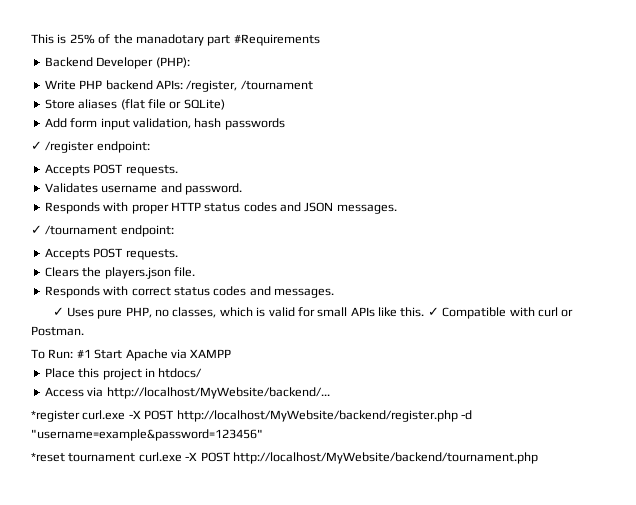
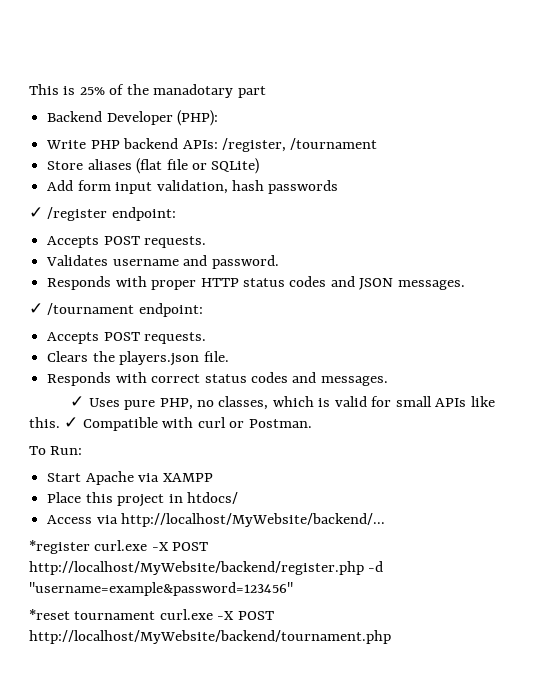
[233,34,320,46] #Requirements -> (266, 92) none
[76,349,91,358] #1 -> (83, 450) //

